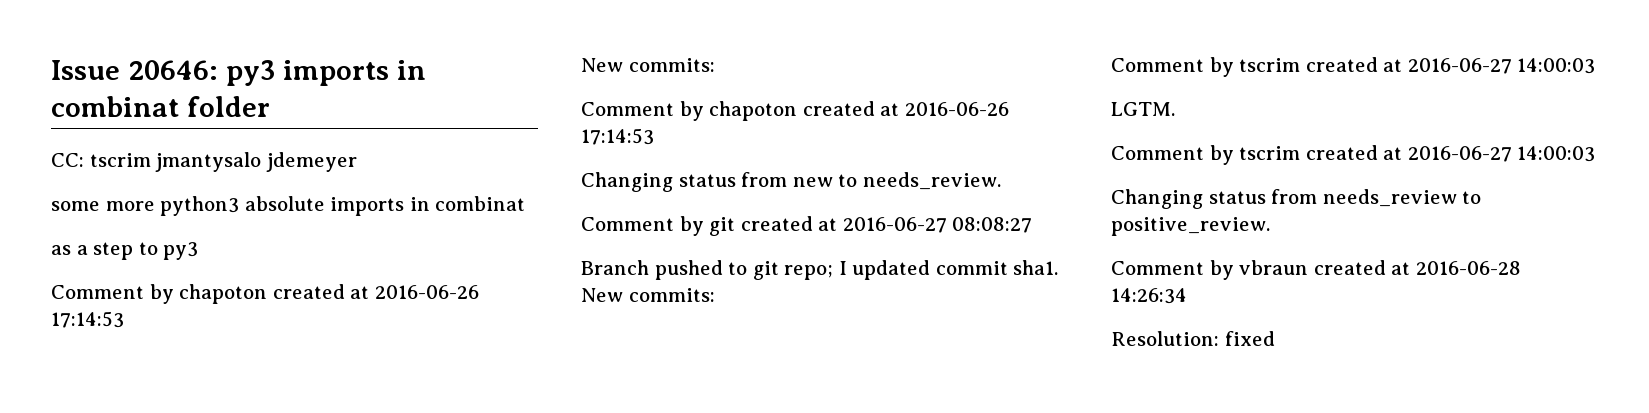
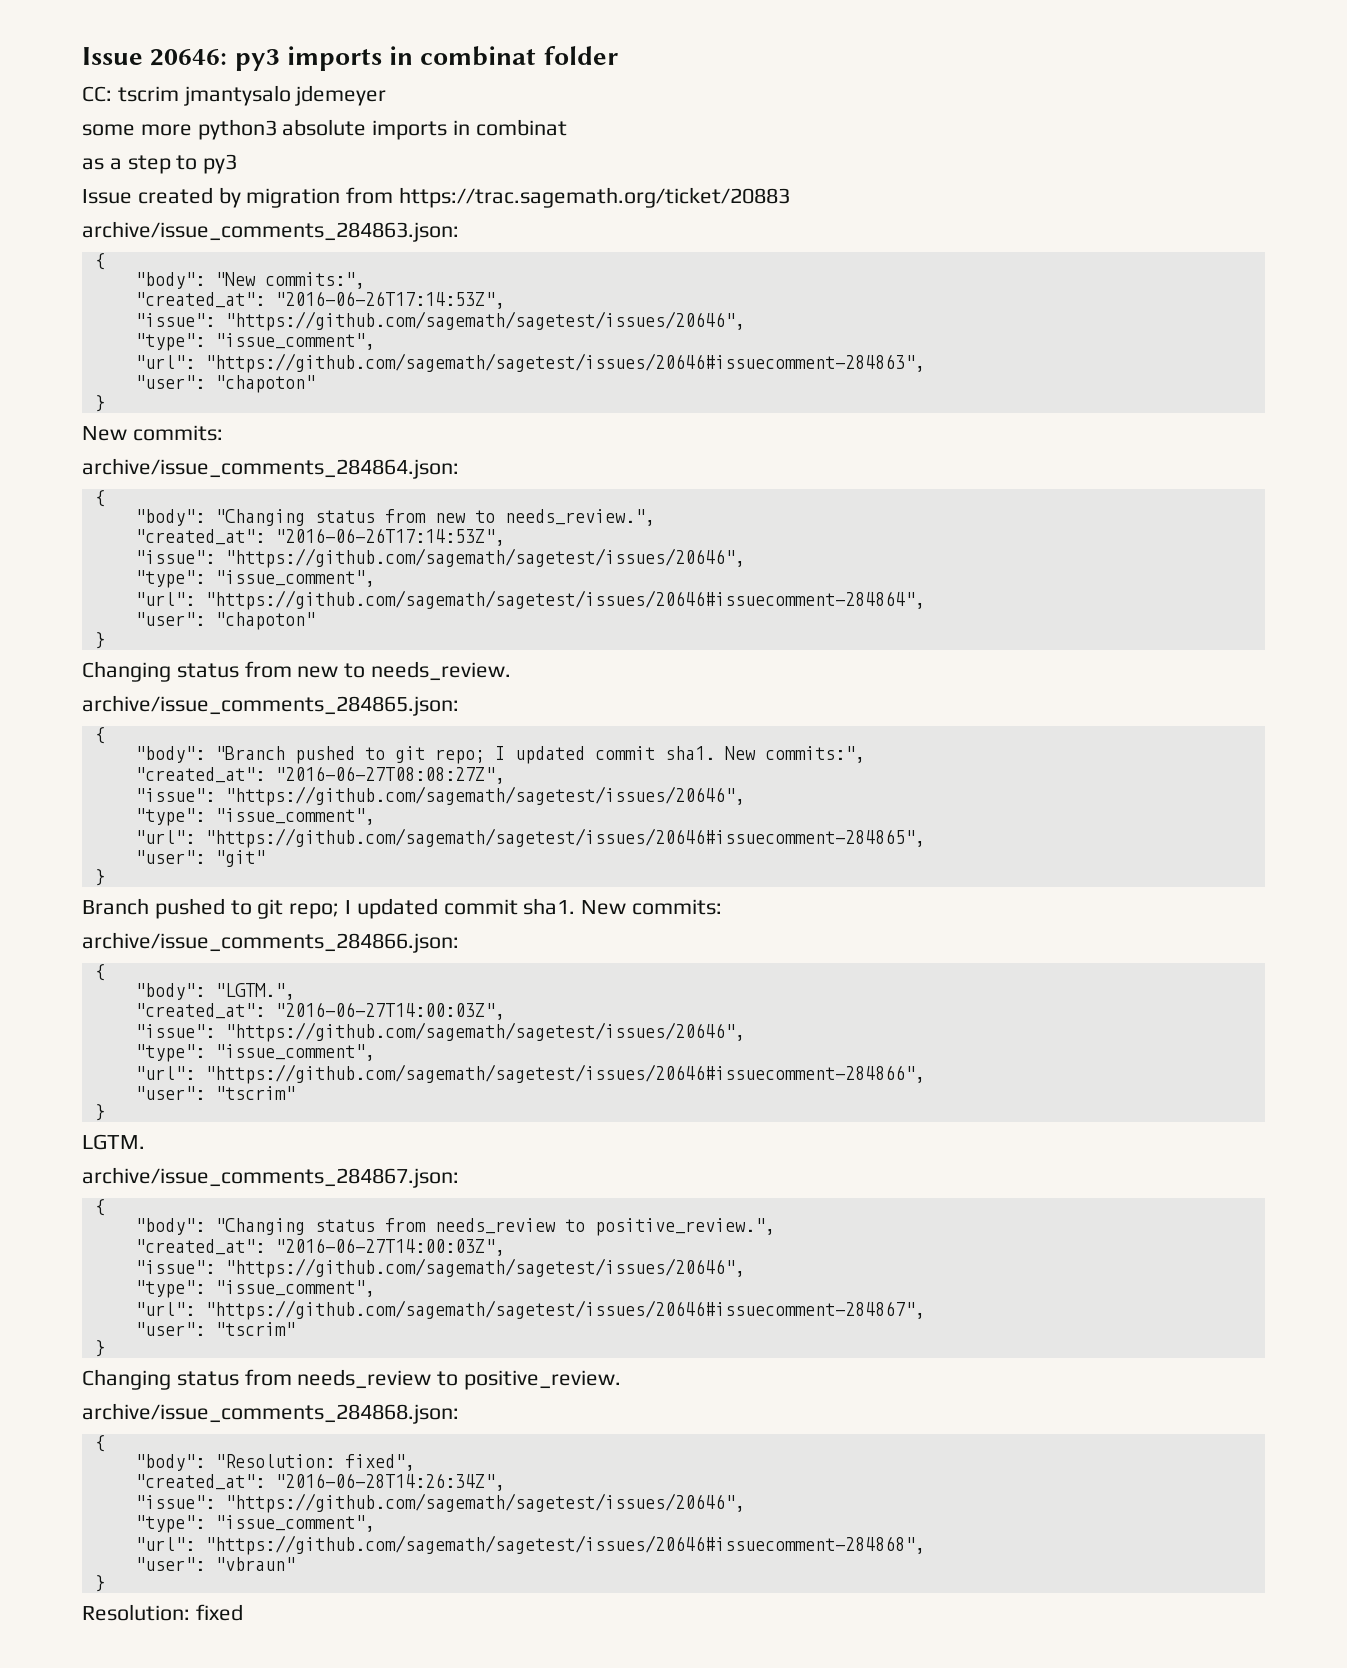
[51,284,479,304] [51,311,124,328] [581,58,715,72] [581,101,1009,121] [581,128,654,145] Comment by chapoton created at 2016-06-26 17:14:53 // New commits: // Comment by chapoton created at 2016-06-26 17:14:53 -> [82,187,791,208] [82,221,459,242] [94,253,105,270] [134,272,365,289] [134,291,505,309] [134,311,745,331] [134,333,375,351] [134,353,925,373] [134,375,315,393] [94,395,105,412] [82,425,223,441] [82,458,459,479] [94,490,105,507] [134,509,655,526] [134,528,505,546] [134,548,745,568] [134,570,375,588] [134,590,925,610] [134,612,315,630] [94,632,105,649] Issue created by migration from https://trac.sagemath.org/ticket/20883 // archive/issue_comments_284863.json: // { // "body": "New commits:", // "created_at": "2016-06-26T17:14:53Z", // "issue": "https://github.com/sagemath/sagetest/issues/20646", // "type": "issue_comment", // "url": "https://github.com/sagemath/sagetest/issues/20646#issuecomment-284863", // "user": "chapoton" // } // New commits: // archive/issue_comments_284864.json: // { // "body": "Changing status from new to needs_review.", // "created_at": "2016-06-26T17:14:53Z", // "issue": "https://github.com/sagemath/sagetest/issues/20646", // "type": "issue_comment", // "url": "https://github.com/sagemath/sagetest/issues/20646#issuecomment-284864", // "user": "chapoton" // }
[581,216,1033,236] Comment by git created at 2016-06-27 08:08:27 -> [82,695,459,716] [94,727,105,744] [134,746,865,764] [134,766,505,784] [134,786,745,806] [134,808,375,826] [134,828,925,848] [134,850,265,867] [94,869,105,886] archive/issue_comments_284865.json: // { // "body": "Branch pushed to git repo; I updated commit sha1. New commits:", // "created_at": "2016-06-27T08:08:27Z", // "issue": "https://github.com/sagemath/sagetest/issues/20646", // "type": "issue_comment", // "url": "https://github.com/sagemath/sagetest/issues/20646#issuecomment-284865", // "user": "git" // }
[1111,57,1596,77] [1111,102,1175,116] [1111,145,1596,165] Comment by tscrim created at 2016-06-27 14:00:03 // LGTM. // Comment by tscrim created at 2016-06-27 14:00:03 -> [82,932,459,953] [94,964,105,981] [134,983,295,1000] [134,1002,505,1020] [134,1022,745,1042] [134,1044,375,1062] [134,1064,925,1084] [134,1086,295,1100] [94,1104,105,1121] [82,1134,145,1150] [82,1167,459,1188] [94,1199,105,1216] [134,1218,775,1236] [134,1238,505,1256] [134,1258,745,1278] [134,1280,375,1298] [134,1300,925,1320] [134,1322,295,1336] [94,1340,105,1357] archive/issue_comments_284866.json: // { // "body": "LGTM.", // "created_at": "2016-06-27T14:00:03Z", // "issue": "https://github.com/sagemath/sagetest/issues/20646", // "type": "issue_comment", // "url": "https://github.com/sagemath/sagetest/issues/20646#issuecomment-284866", // "user": "tscrim" // } // LGTM. // archive/issue_comments_284867.json: // { // "body": "Changing status from needs_review to positive_review.", // "created_at": "2016-06-27T14:00:03Z", // "issue": "https://github.com/sagemath/sagetest/issues/20646", // "type": "issue_comment", // "url": "https://github.com/sagemath/sagetest/issues/20646#issuecomment-284867", // "user": "tscrim" // }
[1111,260,1521,280] [1111,288,1187,304] Comment by vbraun created at 2016-06-28 14:26:34 -> [82,1403,459,1424] [94,1435,105,1452] [134,1454,415,1471] [134,1473,505,1491] [134,1493,745,1513] [134,1515,375,1533] [134,1535,925,1555] [134,1557,295,1571] [94,1575,105,1592] archive/issue_comments_284868.json: // { // "body": "Resolution: fixed", // "created_at": "2016-06-28T14:26:34Z", // "issue": "https://github.com/sagemath/sagetest/issues/20646", // "type": "issue_comment", // "url": "https://github.com/sagemath/sagetest/issues/20646#issuecomment-284868", // "user": "vbraun" // }

